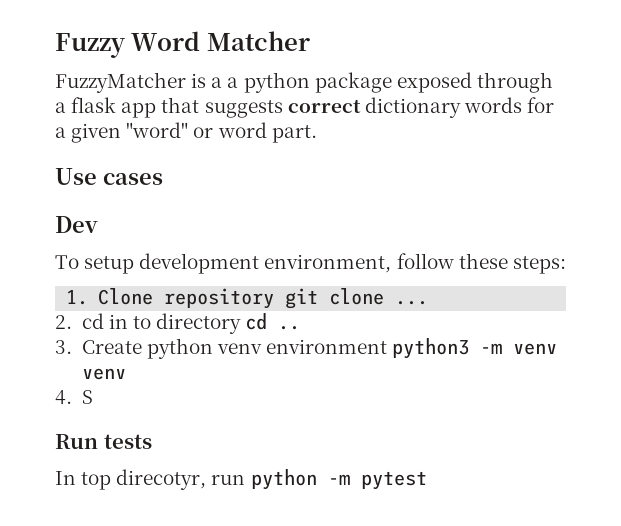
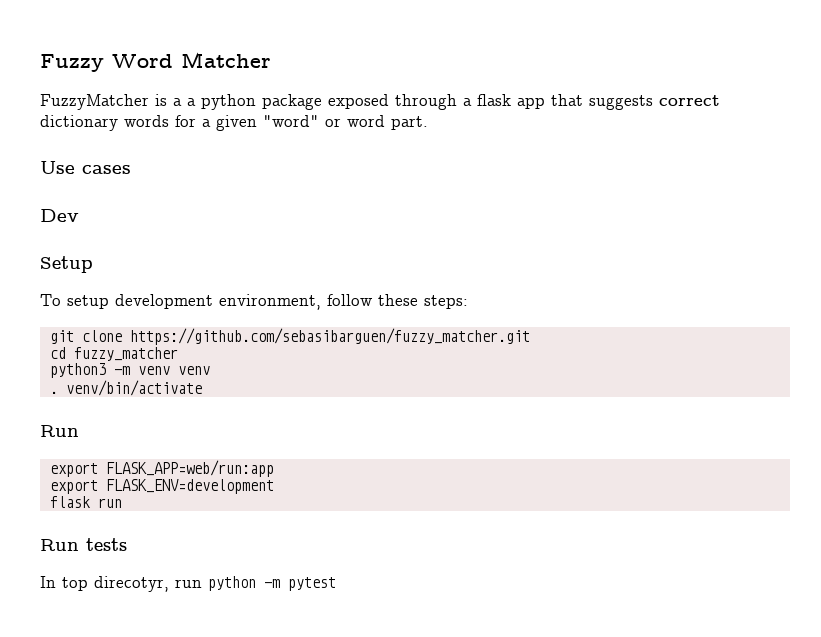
(98, 224) none -> [40,256,93,273] // Setup
[66,288,428,309] [55,313,301,334] [55,338,558,359] [81,368,126,380] [55,390,93,405] 1. Clone repository git clone ... // 2. cd in to directory cd .. // 3. Create python venv environment python3 -m venv venv // 4. S -> [49,328,530,345] [49,347,178,361] [49,363,210,378] [49,380,202,396] [40,425,79,437] [49,460,274,477] [49,479,274,494] [49,496,122,508] git clone https://github.com/sebasibarguen/fuzzy_matcher.git // cd fuzzy_matcher // python3 -m venv venv // . venv/bin/activate // Run // export FLASK_APP=web/run:app // export FLASK_ENV=development // flask run

